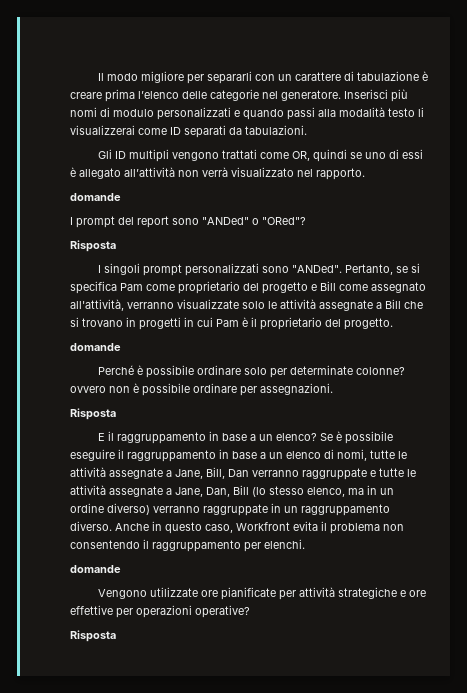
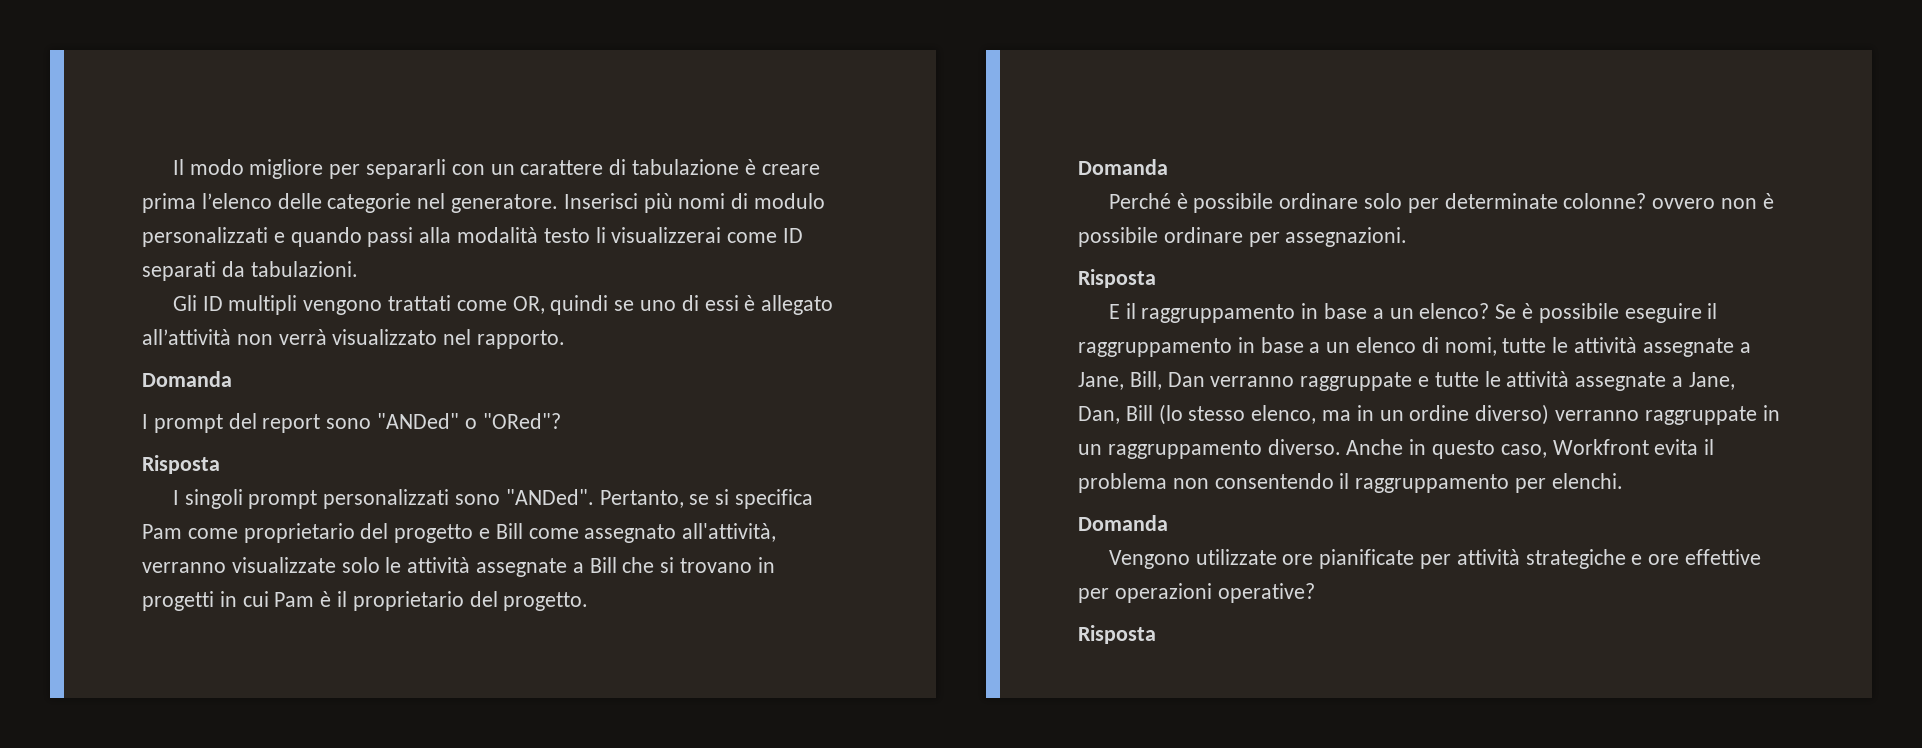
[70,193,121,201] domande -> [142,371,232,387] Domanda
[70,343,121,351] domande -> [1078,159,1168,175] Domanda
[70,565,121,573] domande -> [1078,515,1168,531] Domanda

